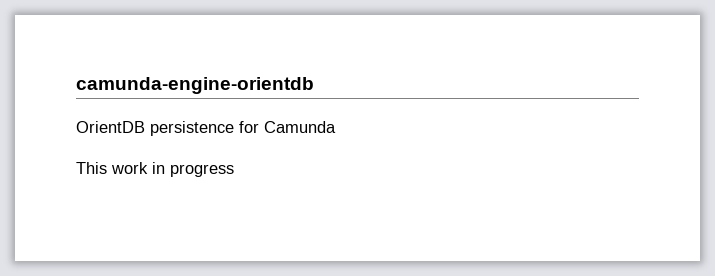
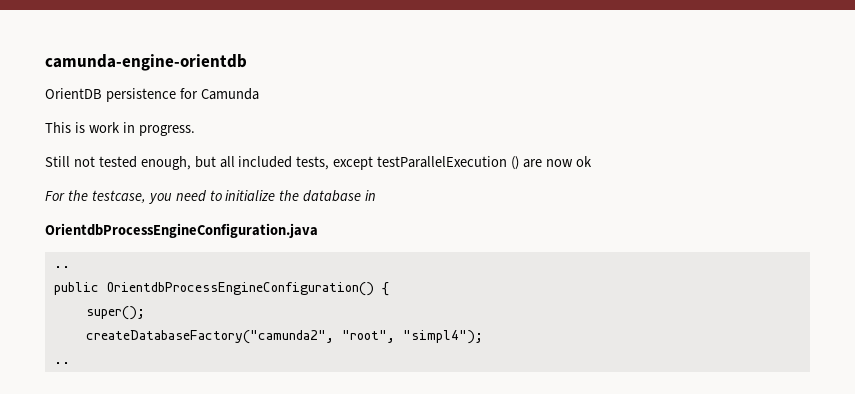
(107, 168) none -> [74,122,85,133] is
[170,164,234,177] progress -> [138,125,195,136] [45,156,592,170] [45,190,377,204] [45,223,318,238] [53,266,70,268] [53,282,389,296] [85,306,145,320] [85,330,483,344] [53,362,70,364] progress. // Still not tested enough, but all included tests, except testParallelExecution () are now ok // For the testcase, you need to initialize the database in // OrientdbProcessEngineConfiguration.java // .. // public OrientdbProcessEngineConfiguration() { // super(); // createDatabaseFactory("camunda2", "root", "simpl4"); // ..

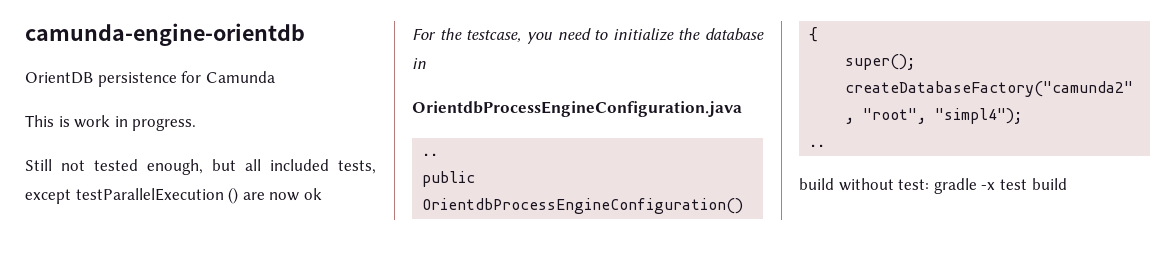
(70, 363) none -> [799,178,1067,194] // build without test: gradle -x test build

